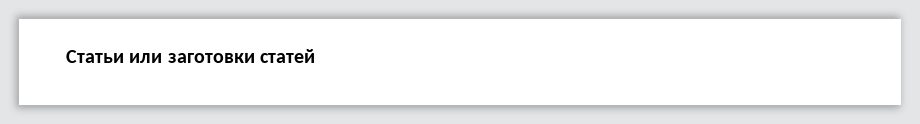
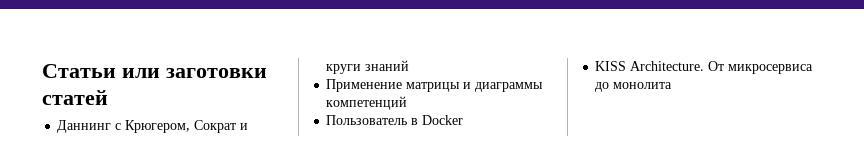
(315, 56) none -> [57,120,249,133] [326,60,410,74] [326,79,544,92] [326,96,408,110] [326,115,464,125] [595,61,814,74] [595,82,673,92] // Даннинг с Крюгером, Сократ и круги знаний // Применение матрицы и диаграммы компетенций // Пользователь в Docker // KISS Architecture. От микросервиса до монолита

